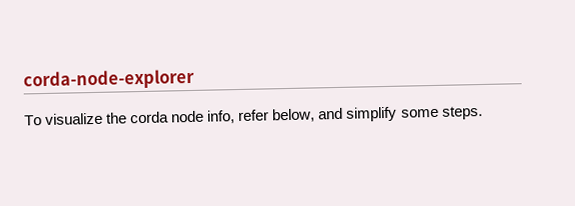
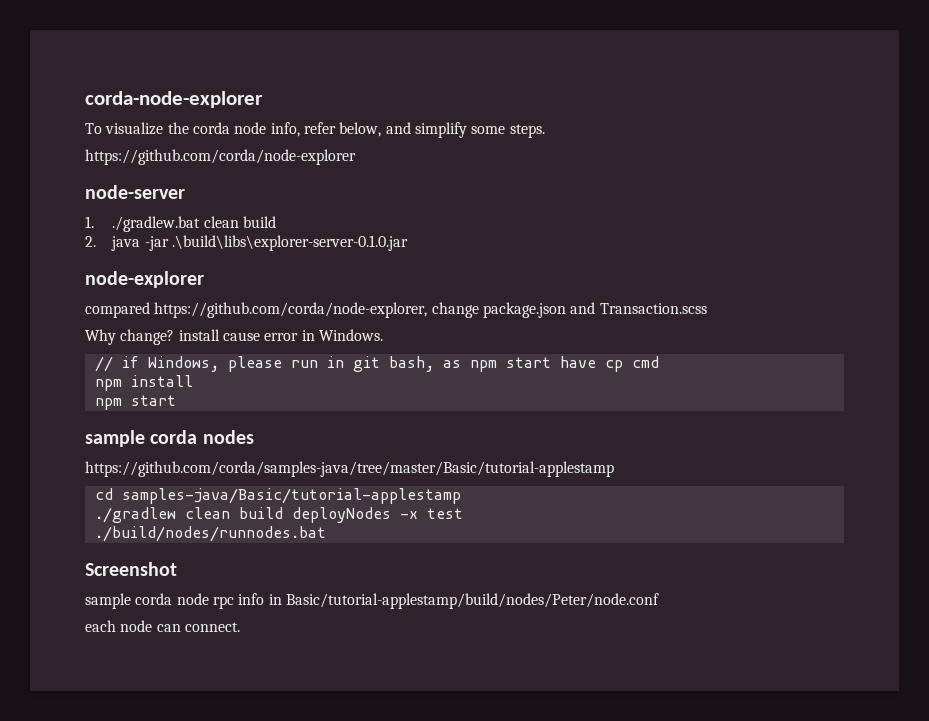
(483, 112) none -> [85,149,356,165] [85,185,185,199] [85,216,277,232] [85,235,409,251] [85,271,204,288] [85,302,707,318] [85,329,383,345] [94,356,659,372] [94,375,193,391] [94,395,176,410] [85,430,254,447] [85,461,614,477] [94,488,461,504] [94,507,463,523] [94,526,326,542] [85,562,177,576] [85,593,659,609] [85,620,240,632] // https://github.com/corda/node-explorer // node-server // 1. ./gradlew.bat clean build // 2. java -jar .\build\libs\explorer-server-0.1.0.jar // node-explorer // compared https://github.com/corda/node-explorer, change package.json and Transaction.scss // Why change? install cause error in Windows. // // if Windows, please run in git bash, as npm start have cp cmd // npm install // npm start // sample corda nodes // https://github.com/corda/samples-java/tree/master/Basic/tutorial-applestamp // cd samples-java/Basic/tutorial-applestamp // ./gradlew clean build deployNodes -x test // ./build/nodes/runnodes.bat // Screenshot // sample corda node rpc info in Basic/tutorial-applestamp/build/nodes/Peter/node.conf // each node can connect.

